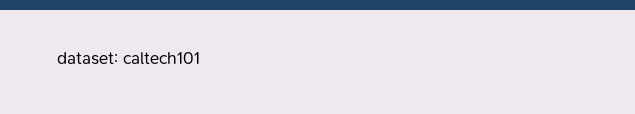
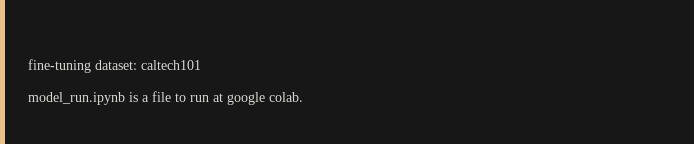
(57, 58) none -> [28,59,91,73] fine-tuning
(200, 58) none -> [28,91,303,105] // model_run.ipynb is a file to run at google colab.

